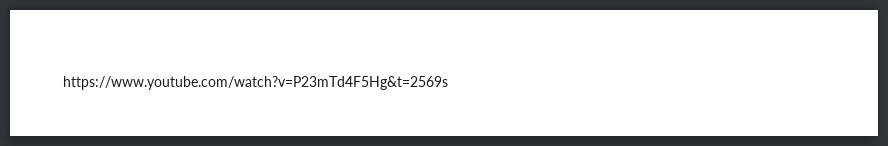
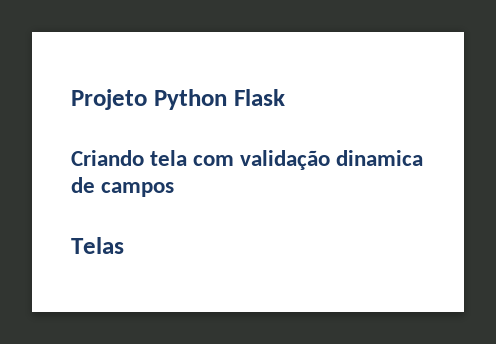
[63,76,448,90] https://www.youtube.com/watch?v=P23mTd4F5Hg&t=2569s -> [71,89,285,110] [71,150,424,170] [71,177,175,197] [71,237,124,254] Projeto Python Flask // Criando tela com validação dinamica de campos // Telas

